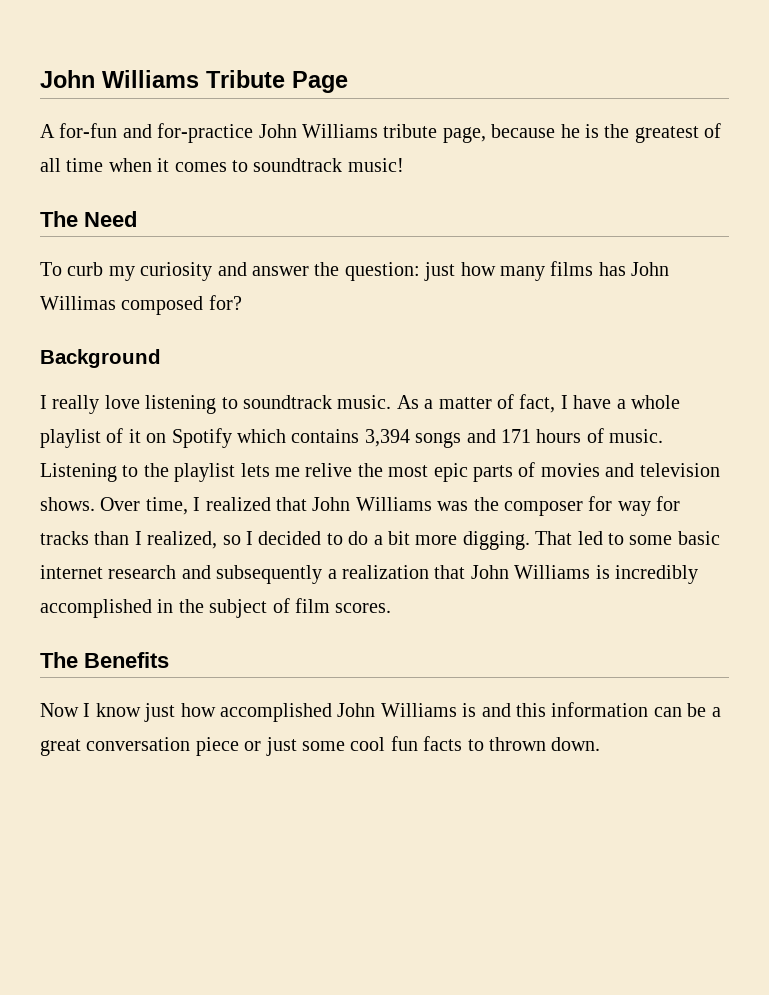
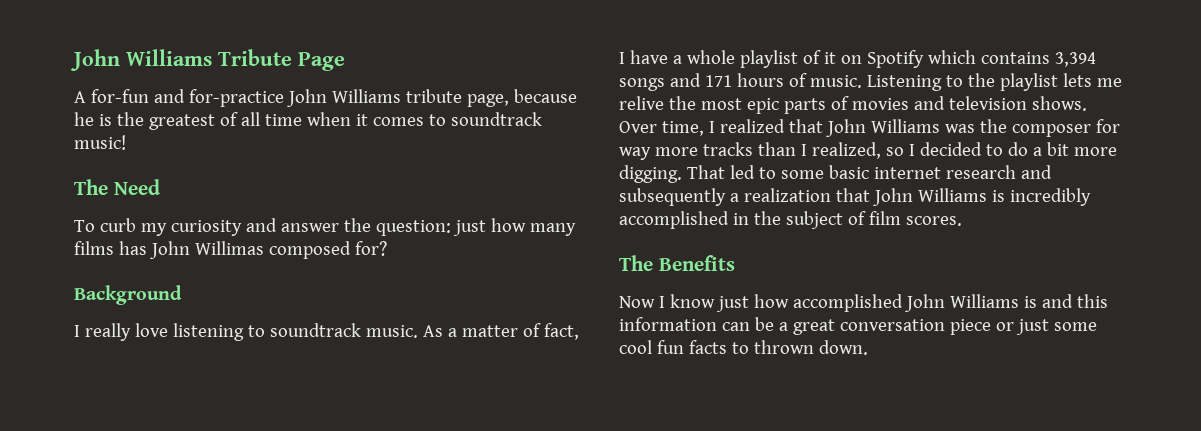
[656,496,681,511] for -> [654,147,698,156] more

